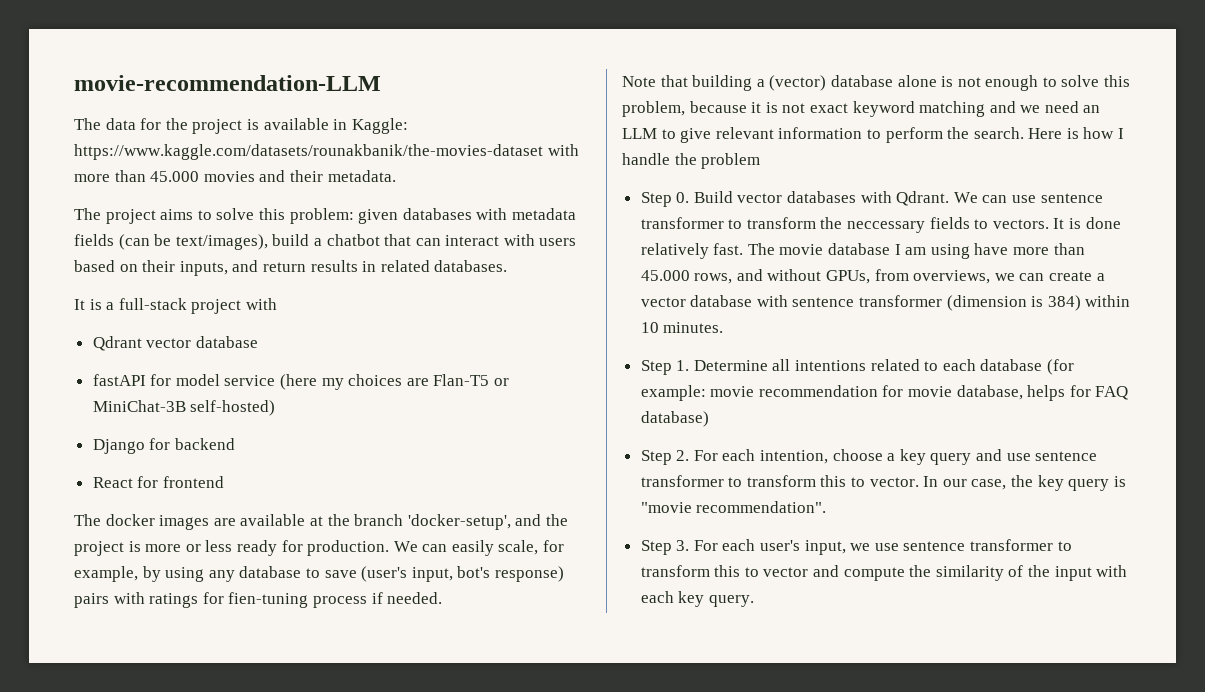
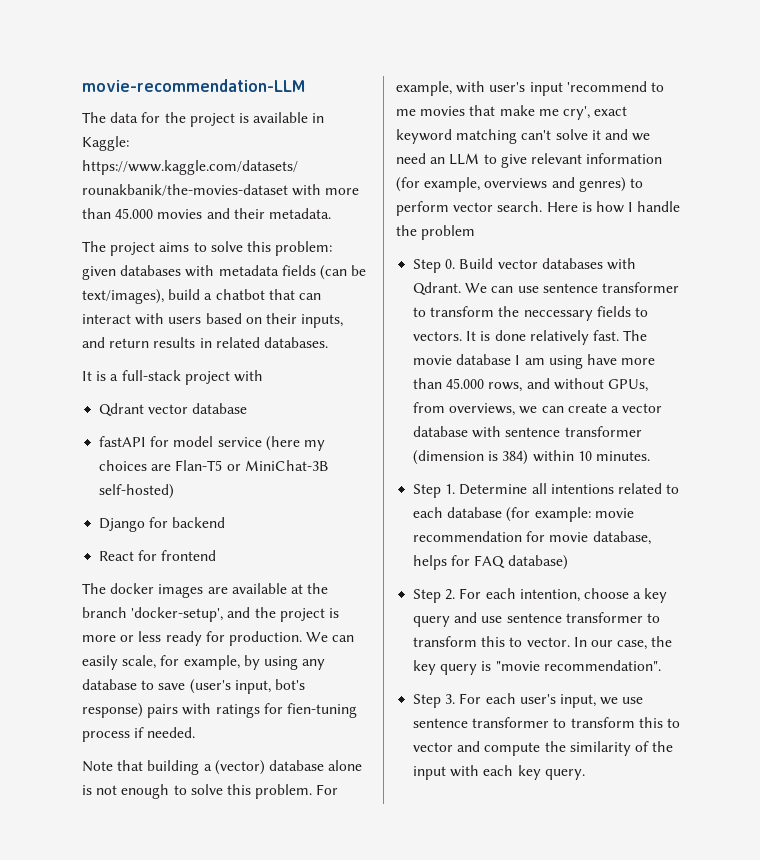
[622,101,986,117] problem, because it is not exact keyword matching -> [255,784,339,799] [396,81,664,96] [396,105,628,120] [396,129,601,144] problem. For example, with user's input 'recommend to me movies that make me cry', exact keyword matching can't solve it
(863, 133) none -> [396,177,626,192] (for example, overviews and genres)
[947,127,970,139] the -> [453,202,494,212] vector

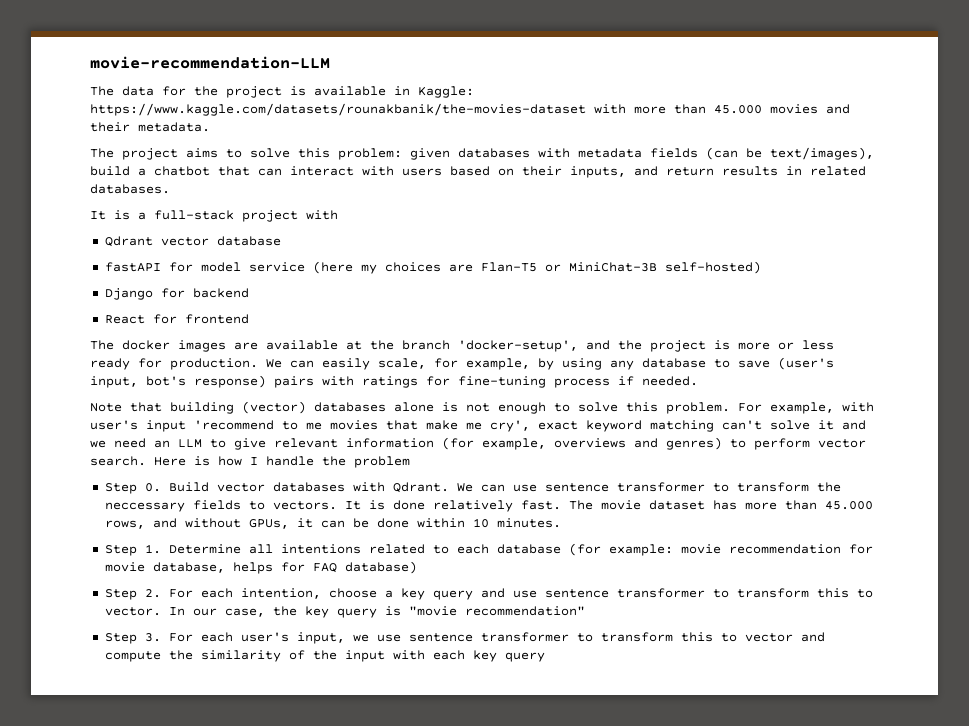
[286,703,357,718] fien-tuning -> [458,376,546,388] fine-tuning
[203,760,324,775] a (vector) database -> [242,401,386,414] (vector) databases
[456,354,617,369] database I am using have -> [648,500,737,510] dataset has
[413,402,663,416] [413,426,642,438] [413,450,529,465] from overviews, we can create a vector database with sentence transformer (dimension is 384) -> [296,518,409,528] it can be done
[543,660,661,671] recommendation". -> [464,606,585,616] recommendation"
[544,769,585,780] query. -> [504,652,545,662] query

